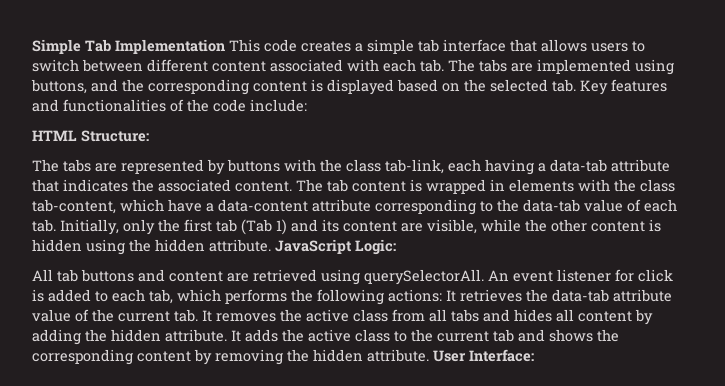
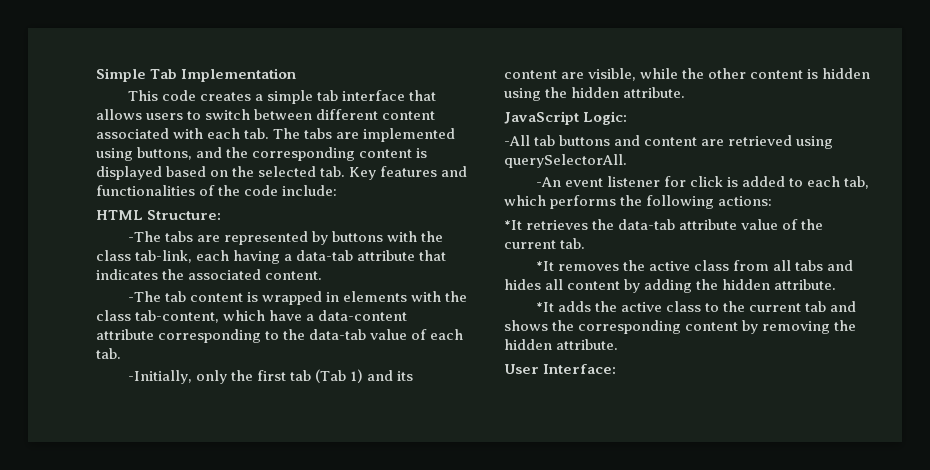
(225, 46) none -> (297, 75) //
[32,159,59,172] The -> [127,231,161,242] -The
[296,179,323,192] The -> [127,291,161,302] // -The
[60,219,119,235] Initially, -> [127,370,192,384] // -Initially,
(271, 245) none -> (686, 92) //
[32,269,53,281] All -> [504,135,530,146] -All
[488,270,509,281] An -> [535,177,561,187] // -An
[446,290,456,302] It -> [504,220,522,230] // *It
[202,310,212,322] It -> [535,261,554,271] // *It
[231,330,241,342] It -> [535,302,554,312] // *It
(429, 355) none -> (619, 344) //

